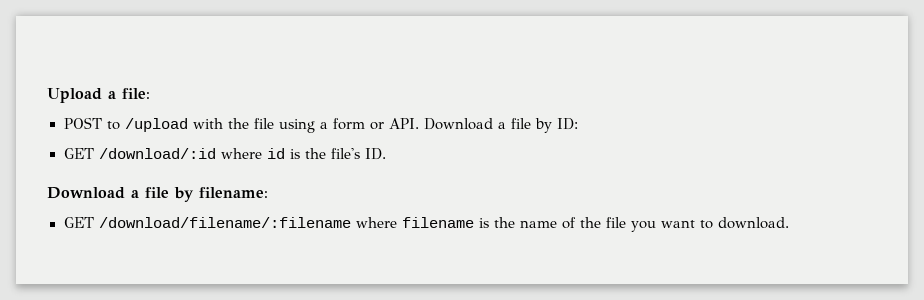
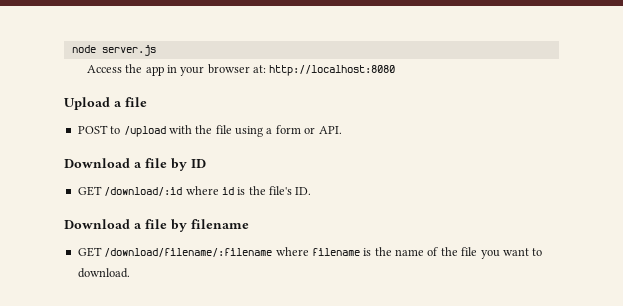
(47, 95) none -> [71,45,156,56] [86,64,396,76] node server.js // Access the app in your browser at: http://localhost:8080 //
[122,88,150,99] file: -> [125,97,147,107] file
[423,118,578,133] Download a file by ID: -> [64,158,206,171] // Download a file by ID
[199,187,268,198] filename: -> [191,219,249,229] filename

